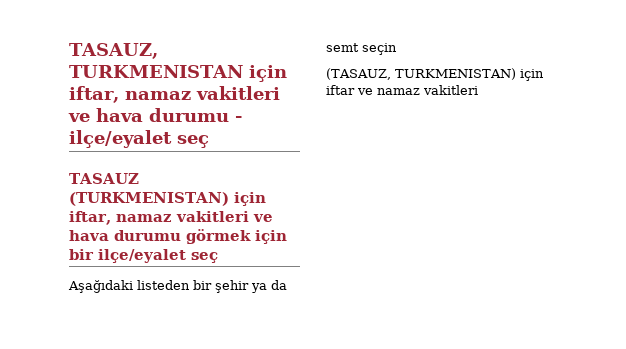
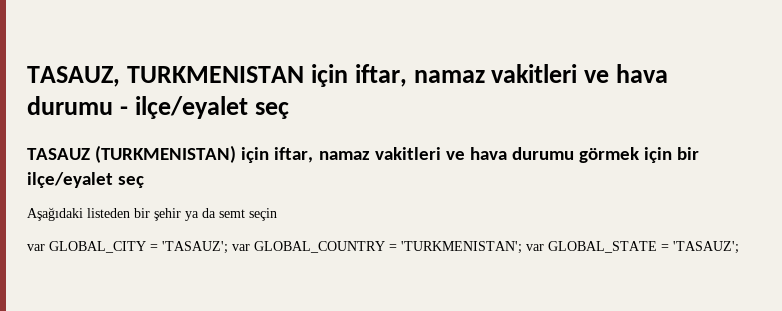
[326,68,544,81] [326,85,478,95] (TASAUZ, TURKMENISTAN) için iftar ve namaz vakitleri -> [27,241,739,254] var GLOBAL_CITY = 'TASAUZ'; var GLOBAL_COUNTRY = 'TURKMENISTAN'; var GLOBAL_STATE = 'TASAUZ';

